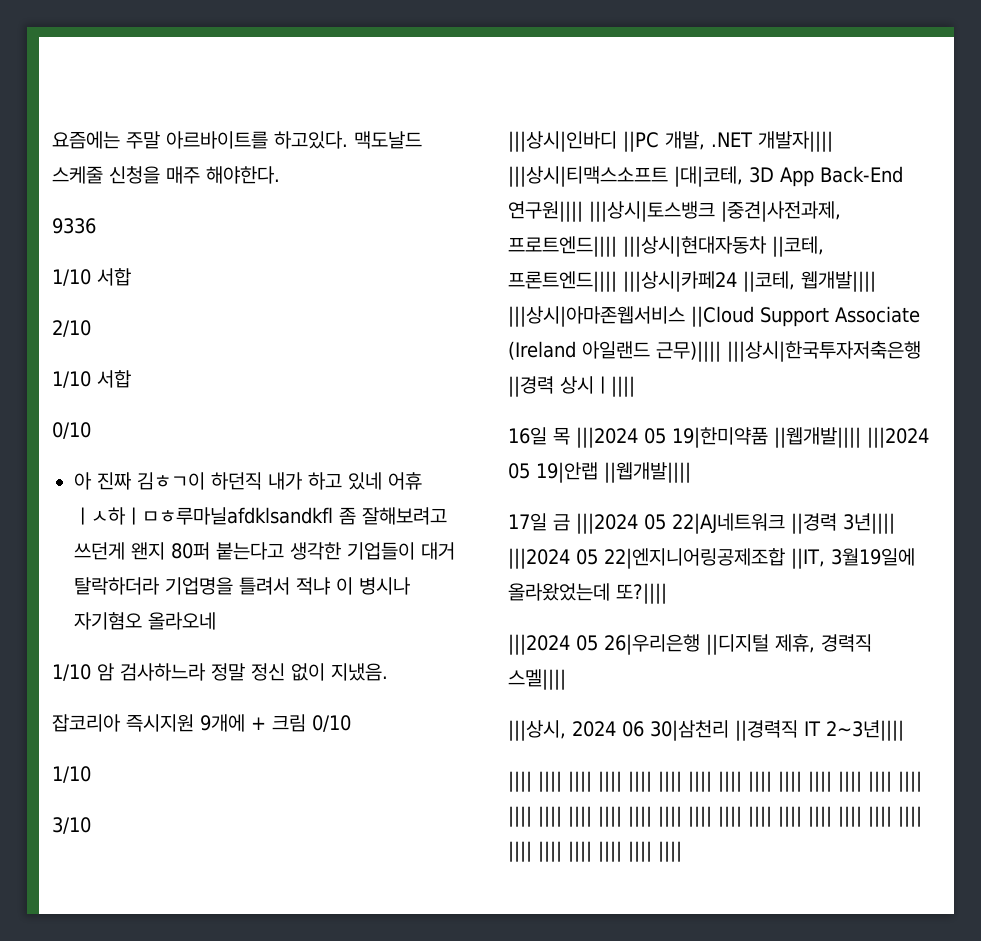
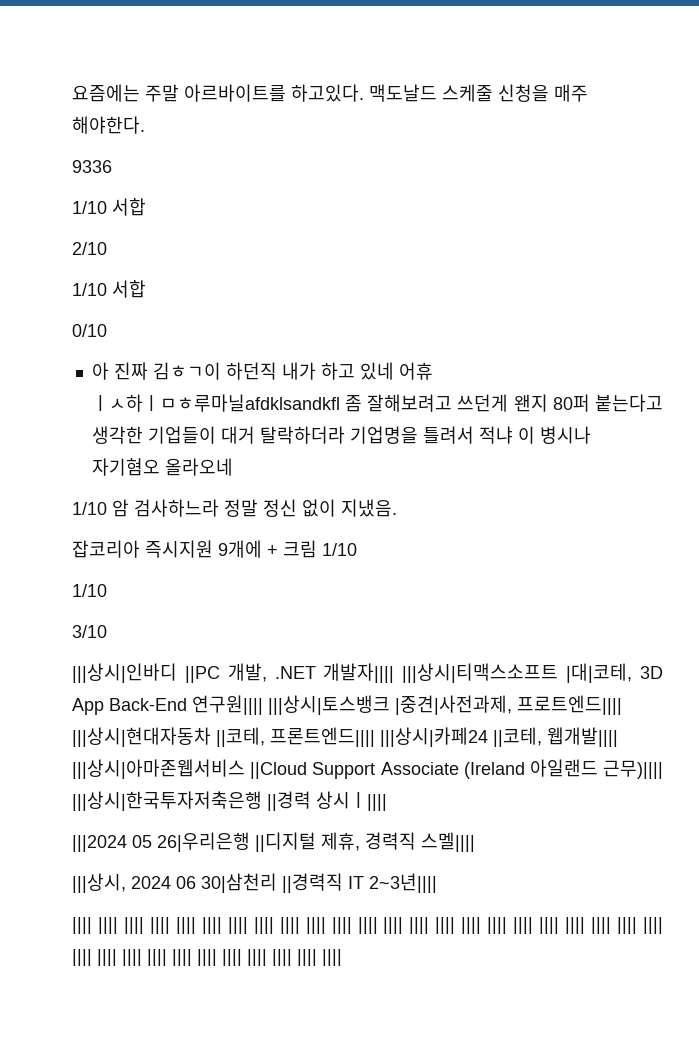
[312,715,351,732] 0/10 -> [322,543,357,556] 1/10
[508,427,929,448] [508,462,691,483] [508,513,895,534] [508,548,915,569] [508,583,667,604] // 16일 목 |||2024 05 19|한미약품 ||웹개발|||| |||2024 05 19|안랩 ||웹개발|||| // 17일 금 |||2024 05 22|AJ네트워크 ||경력 3년|||| |||2024 05 22|엔지니어링공제조합 ||IT, 3월19일에 올라왔었는데 또?|||| -> (387, 801) none

